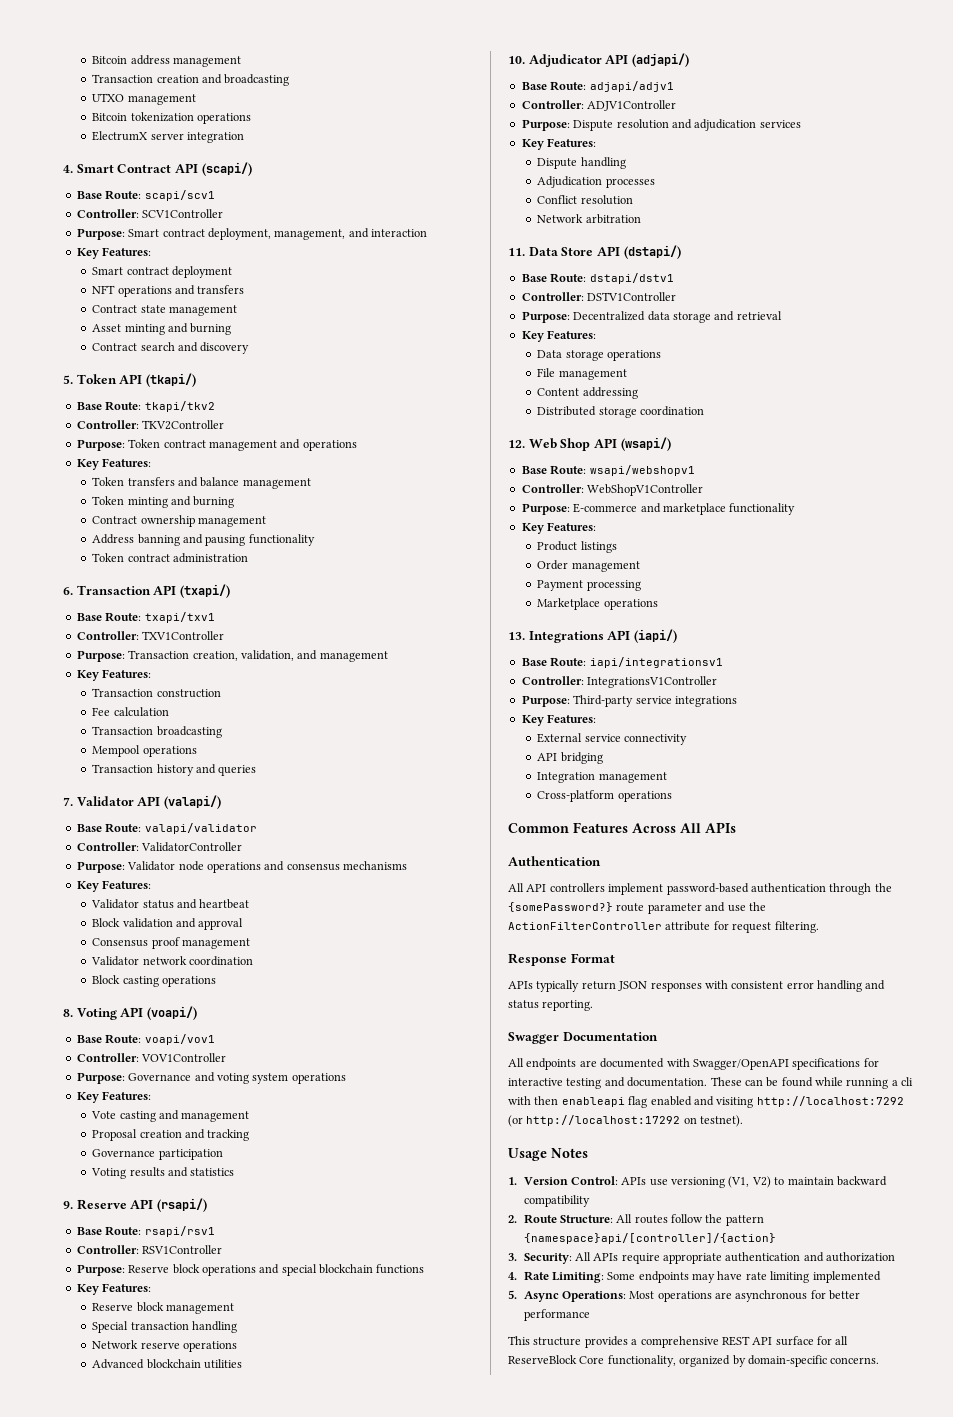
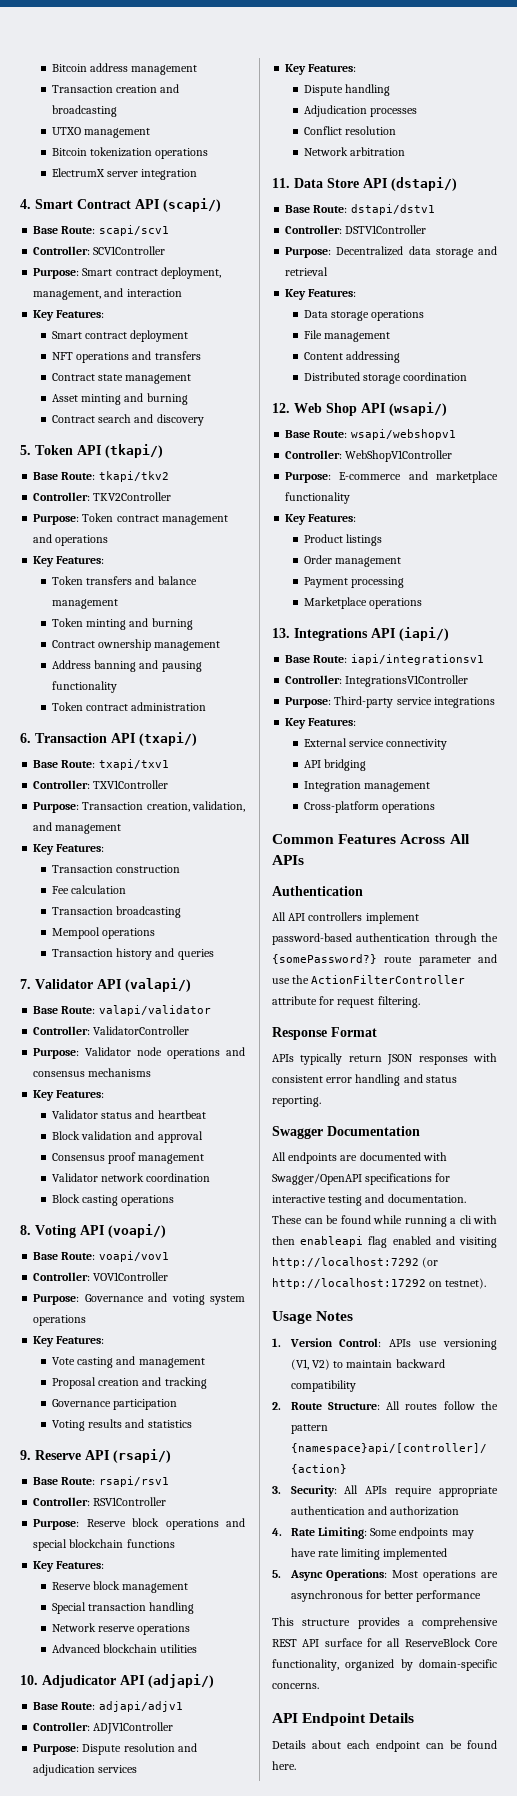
(880, 1360) none -> [272,1713,415,1726] [272,1740,497,1752] [272,1761,296,1770] // API Endpoint Details // Details about each endpoint can be found here.

